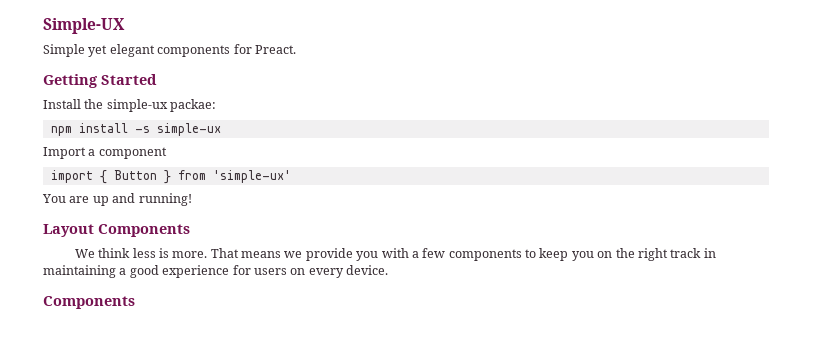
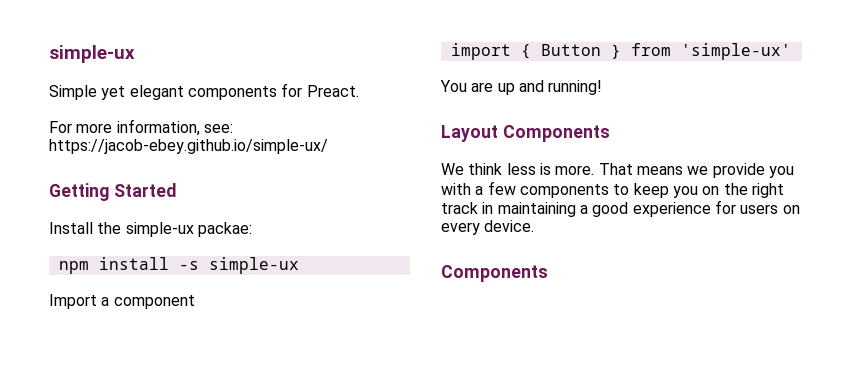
[43,18,125,34] Simple-UX -> [49,45,135,63] simple-ux
(296, 49) none -> [49,119,233,136] [49,139,328,154] // For more information, see: https://jacob-ebey.github.io/simple-ux/

